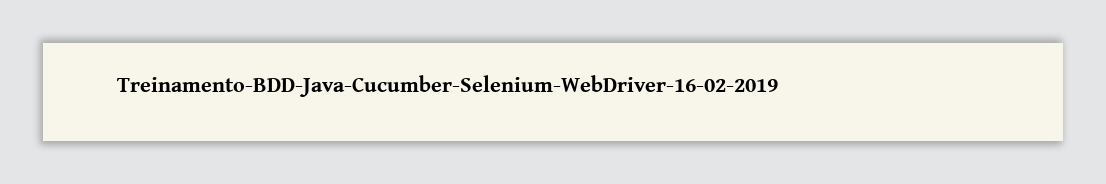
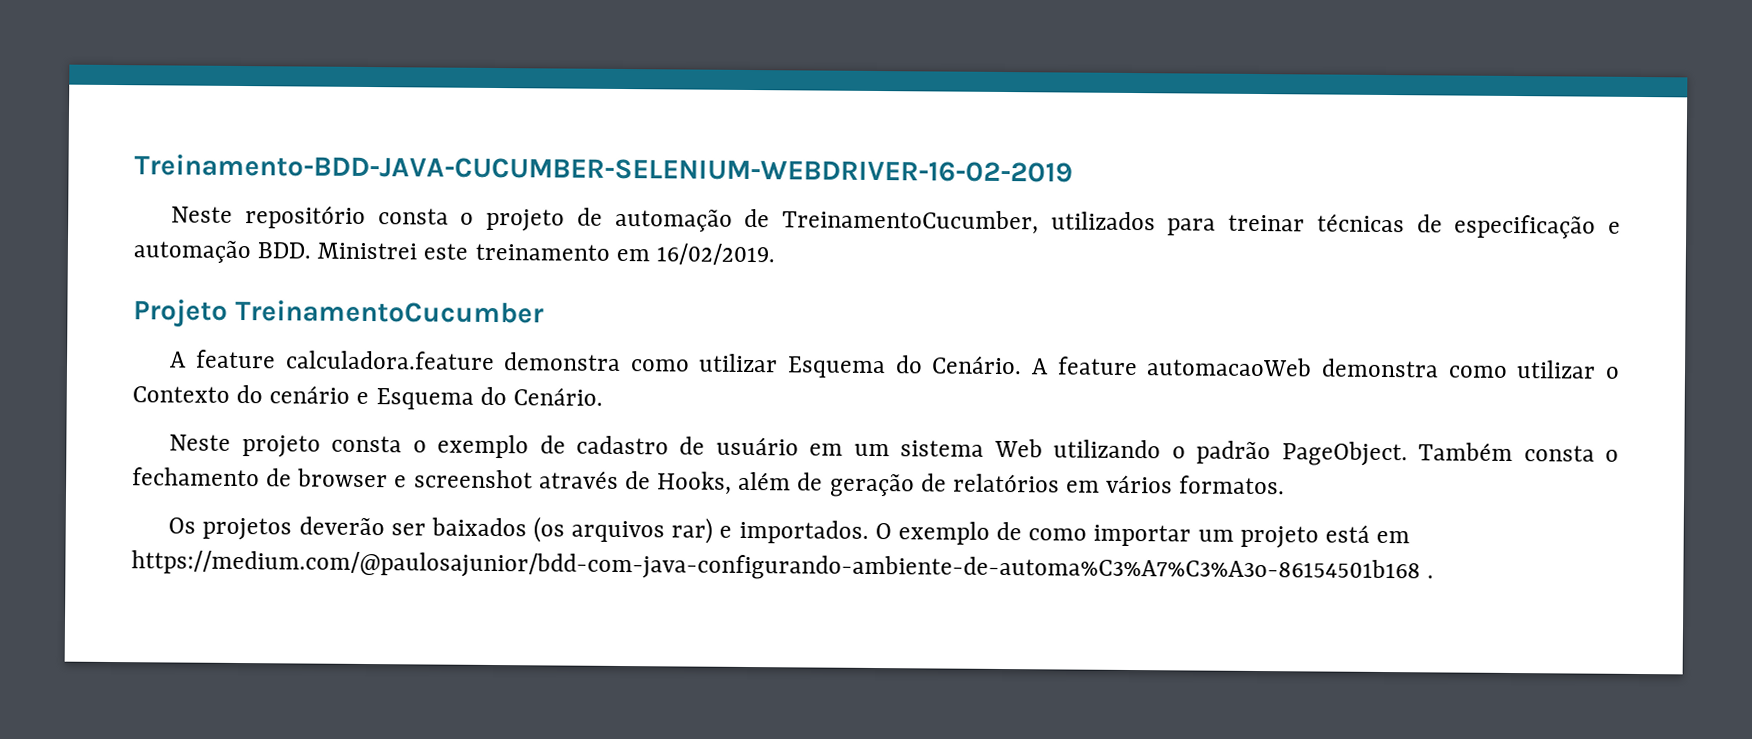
[117,75,778,97] Treinamento-BDD-Java-Cucumber-Selenium-WebDriver-16-02-2019 -> [134,154,1073,183] [171,205,1621,239] [133,240,775,266] [133,299,544,328] [169,349,1620,379] [132,384,603,410] [169,434,1619,467] [132,467,1286,498] [168,516,1410,549] [131,550,1435,585] Treinamento-BDD-JAVA-CUCUMBER-SELENIUM-WEBDRIVER-16-02-2019 // Neste repositório consta o projeto de automação de TreinamentoCucumber, utilizados para treinar técnicas de especificação e automação BDD. Ministrei este treinamento em 16/02/2019. // Projeto TreinamentoCucumber // A feature calculadora.feature demonstra como utilizar Esquema do Cenário. A feature automacaoWeb demonstra como utilizar o Contexto do cenário e Esquema do Cenário. // Neste projeto consta o exemplo de cadastro de usuário em um sistema Web utilizando o padrão PageObject. Também consta o fechamento de browser e screenshot através de Hooks, além de geração de relatórios em vários formatos. // Os projetos deverão ser baixados (os arquivos rar) e importados. O exemplo de como importar um projeto está em https://medium.com/@paulosajunior/bdd-com-java-configurando-ambiente-de-automa%C3%A7%C3%A3o-86154501b168 .

